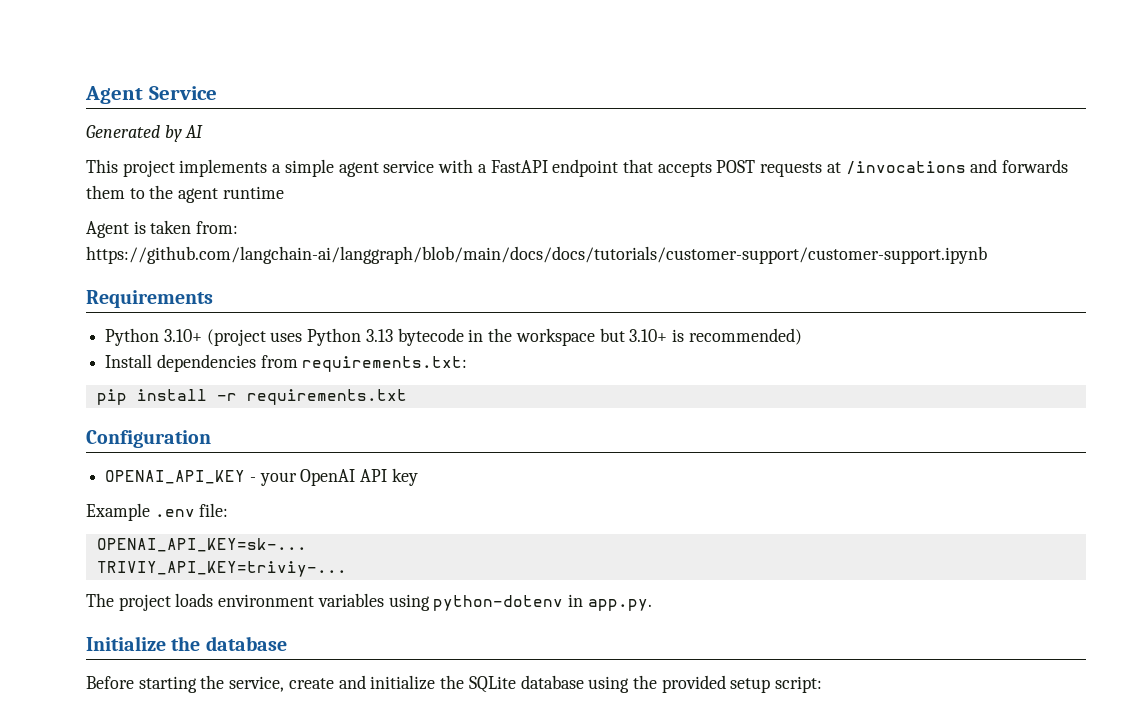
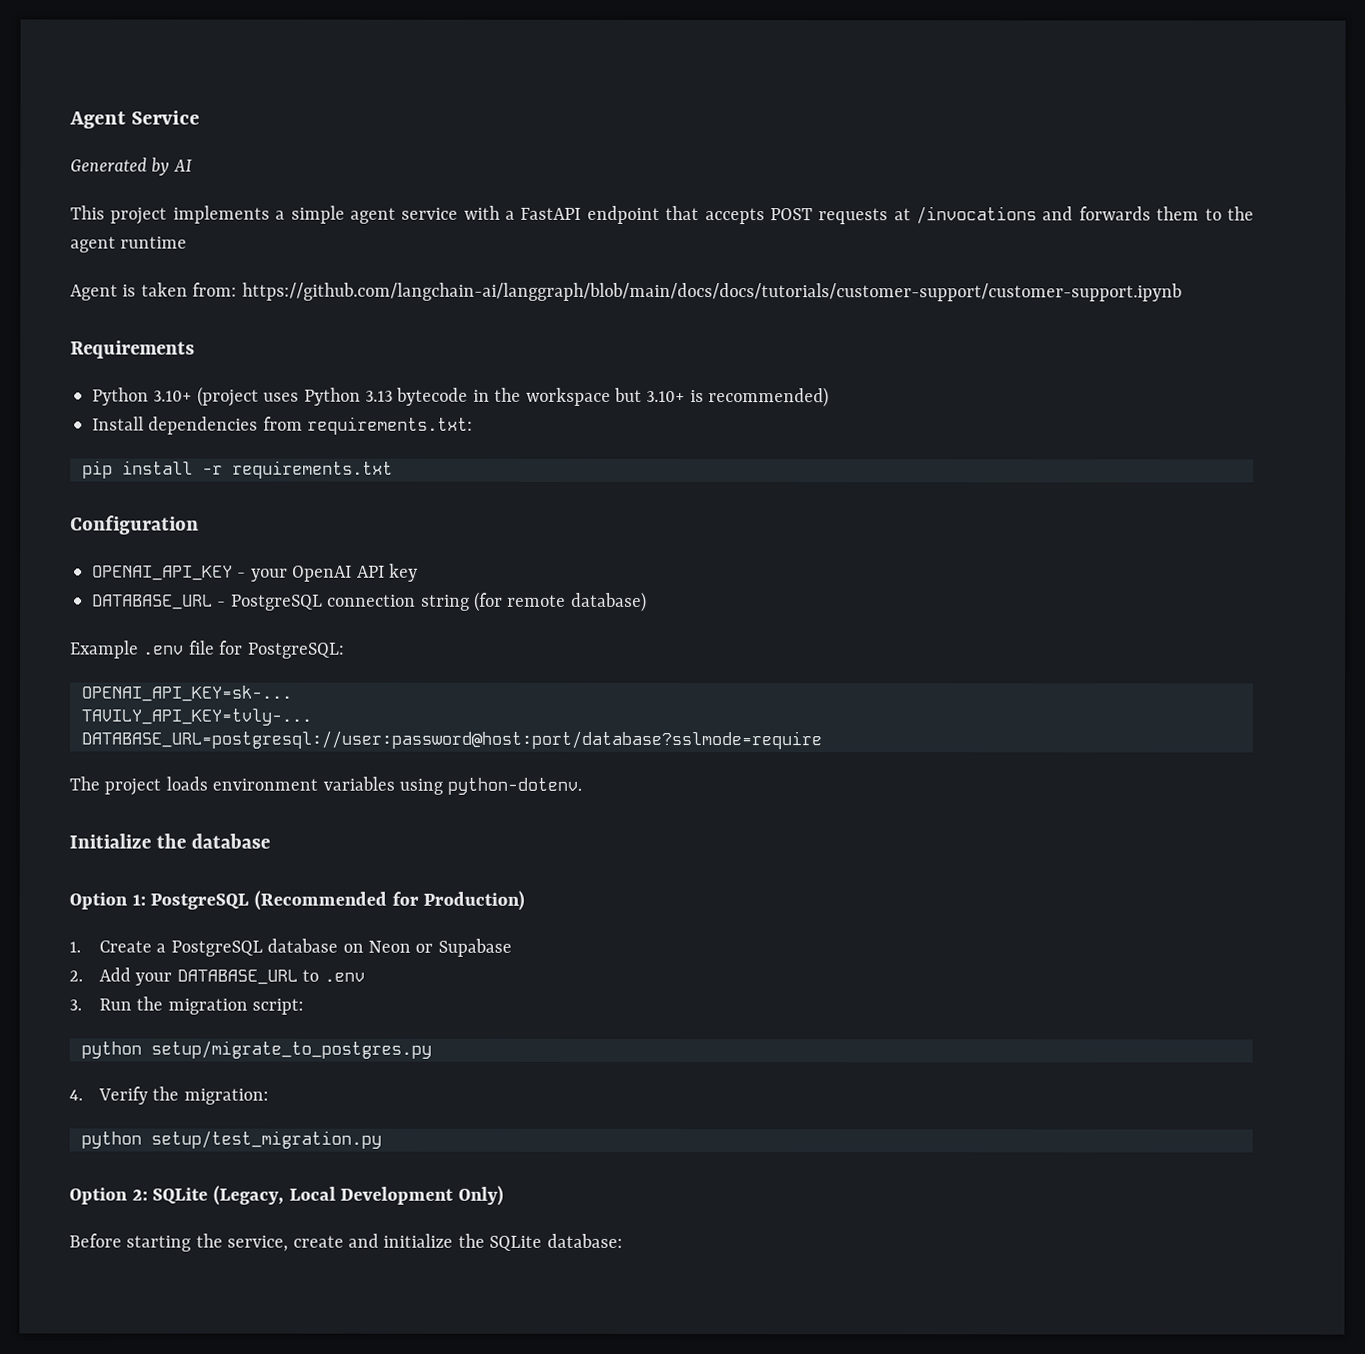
(418, 477) none -> [92,591,647,612] // DATABASE_URL - PostgreSQL connection string (for remote database)
[199,503,229,517] file: -> [188,640,345,659] file for PostgreSQL:
[96,561,347,577] TRIVIY_API_KEY=triviy-... -> [81,708,312,726] [81,730,822,750] TAVILY_API_KEY=tvly-... // DATABASE_URL=postgresql://user:password@host:port/database?sslmode=require
[433,594,652,611] python-dotenv in app.py. -> [447,777,583,795] python-dotenv.
(287, 643) none -> [69,890,526,911] [69,938,512,957] [69,967,365,986] [69,996,305,1015] [81,1040,432,1059] [69,1086,269,1105] [81,1130,382,1149] [69,1185,505,1206] // Option 1: PostgreSQL (Recommended for Production) // 1. Create a PostgreSQL database on Neon or Supabase // 2. Add your DATABASE_URL to .env // 3. Run the migration script: // python setup/migrate_to_postgres.py // 4. Verify the migration: // python setup/test_migration.py // Option 2: SQLite (Legacy, Local Development Only)
[520,675,823,693] database using the provided setup script: -> [546,1233,623,1248] database:

